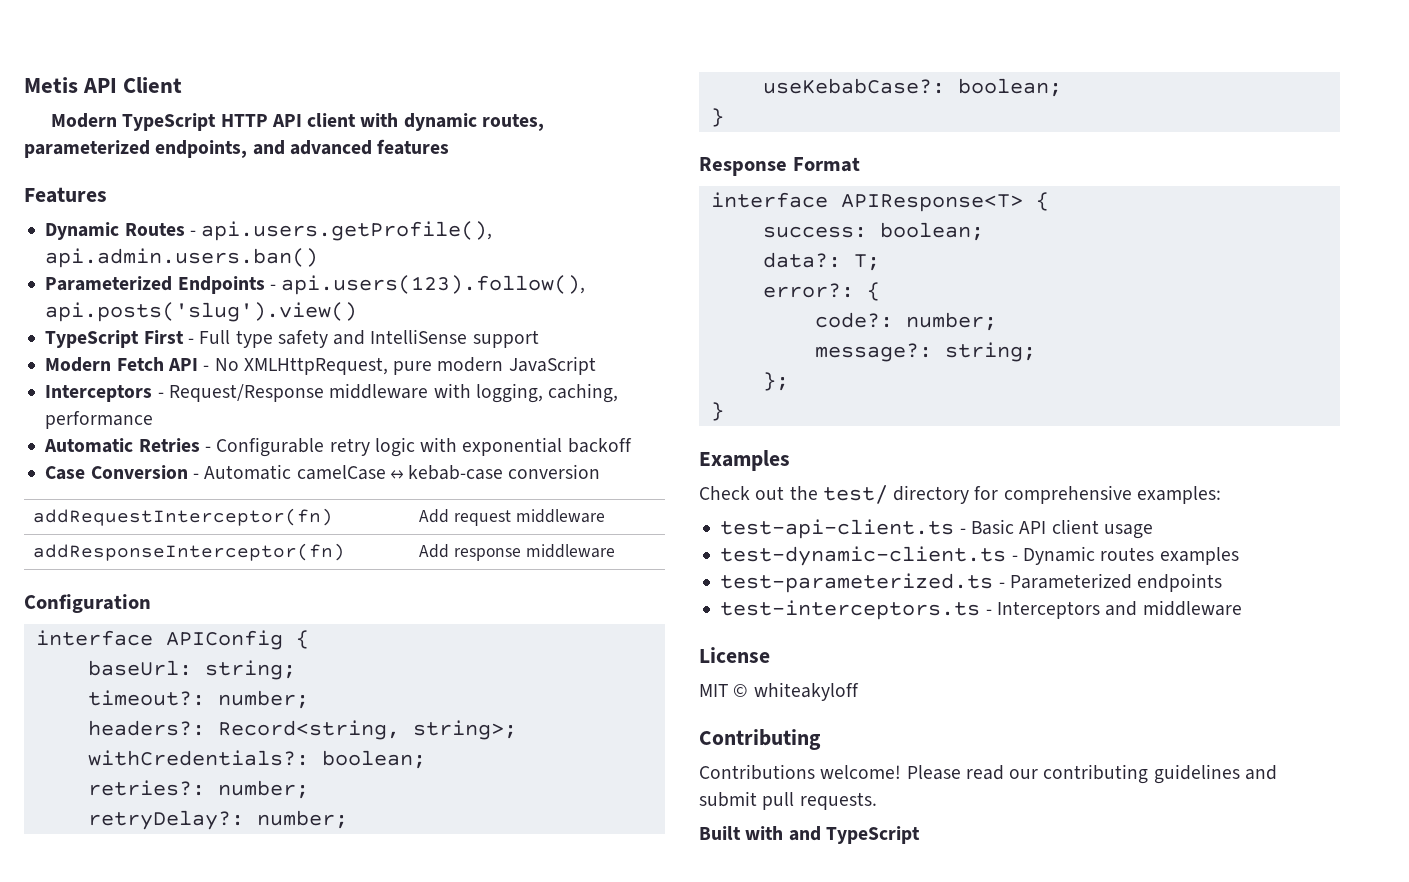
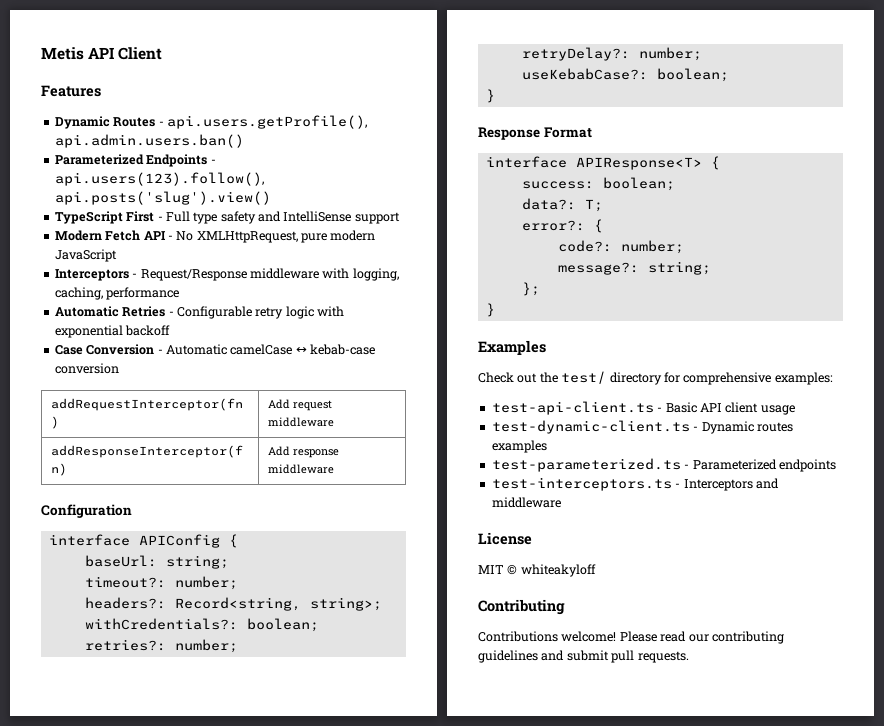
[50,113,544,131] [24,139,450,158] // Modern TypeScript HTTP API client with dynamic routes, parameterized endpoints, and advanced features -> (163, 53) none
[699,826,920,844] // Built with and TypeScript -> (689, 657) none

